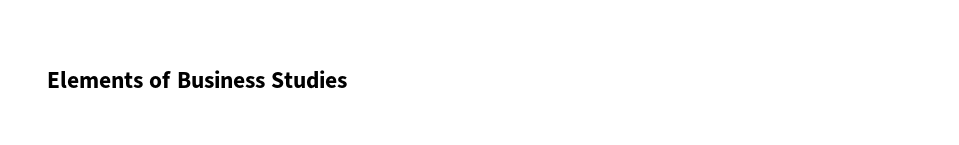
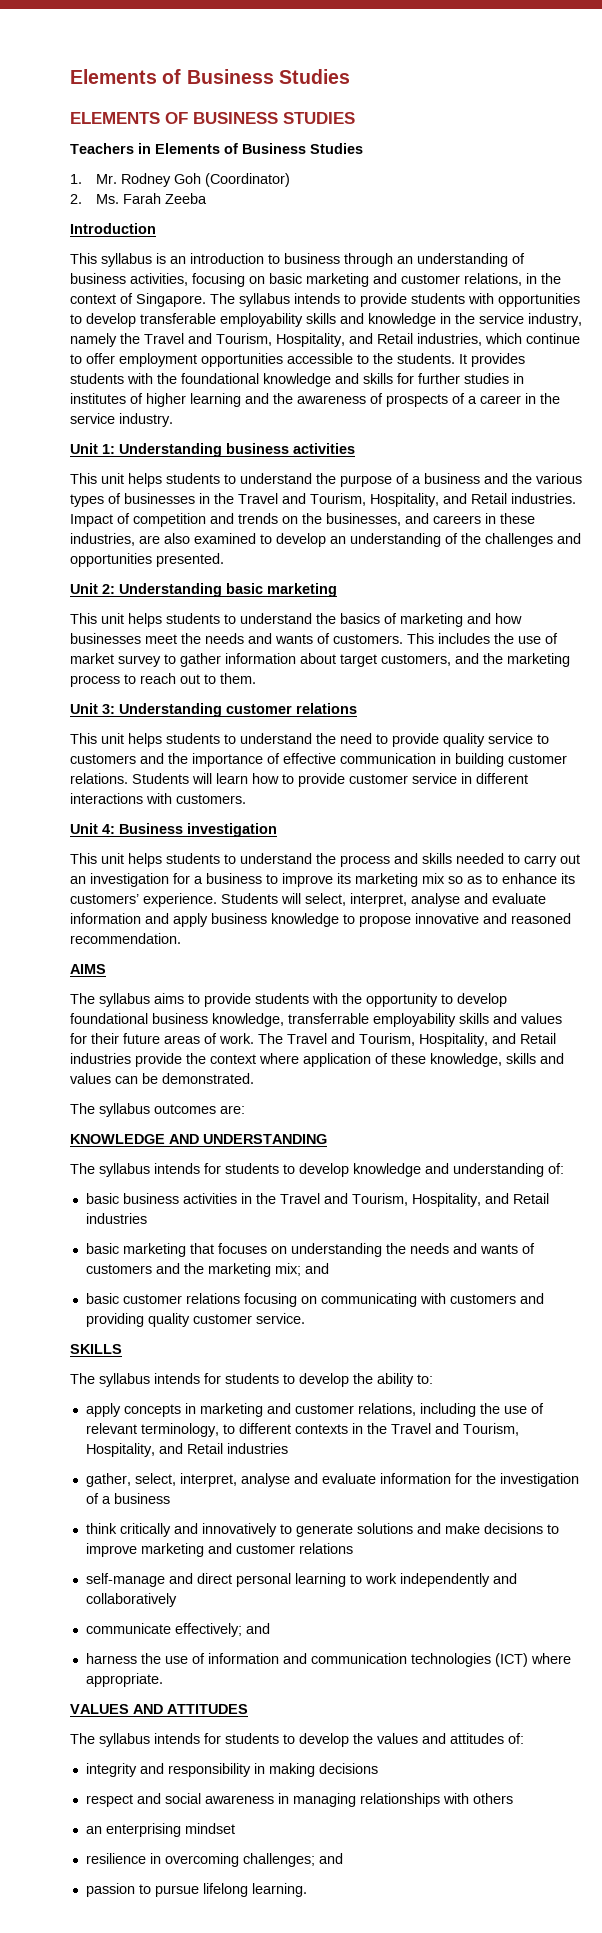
[47,70,348,89] Elements of Business Studies -> [70,69,350,84] [70,112,355,124] [70,143,363,154] [70,173,291,187] [70,193,208,204] [70,223,156,234] [70,253,525,267] [70,273,561,287] [70,293,580,307] [70,313,582,327] [70,333,580,347] [70,353,525,367] [70,373,524,387] [70,393,560,407] [70,413,173,427] [70,443,355,457] [70,473,582,487] [70,493,576,507] [70,513,535,527] [70,533,581,547] [70,553,224,567] [70,583,337,597] [70,613,522,627] [70,633,558,644] [70,653,570,667] [70,673,256,687] [70,703,357,717] [70,733,549,747] [70,753,567,767] [70,773,528,787] [70,793,246,804] [70,823,277,837] [70,853,580,867] [70,873,575,887] [70,893,546,907] [70,913,571,927] [70,933,181,944] [70,964,106,974] [70,993,507,1007] [70,1013,562,1027] [70,1033,556,1047] [70,1053,564,1067] [70,1073,254,1084] [70,1103,245,1117] [70,1134,327,1144] [70,1163,564,1177] [85,1193,549,1207] [85,1213,147,1224] [85,1243,535,1257] [85,1263,329,1277] [85,1293,544,1307] [85,1313,305,1327] [70,1344,122,1354] [70,1373,433,1387] [85,1403,544,1417] [85,1423,519,1437] [85,1443,288,1457] [85,1473,579,1487] [85,1493,170,1504] [85,1523,559,1537] [85,1543,353,1557] [85,1573,517,1587] [85,1593,177,1607] [85,1623,270,1637] [85,1653,571,1667] [85,1673,163,1687] [70,1704,248,1714] [70,1733,524,1747] [85,1763,378,1777] [85,1793,513,1807] [85,1823,235,1837] [85,1853,343,1867] [85,1883,307,1897] Elements of Business Studies // ELEMENTS OF BUSINESS STUDIES // Teachers in Elements of Business Studies // 1. Mr. Rodney Goh (Coordinator) // 2. Ms. Farah Zeeba // Introduction // This syllabus is an introduction to business through an understanding of business activities, focusing on basic marketing and customer relations, in the context of Singapore. The syllabus intends to provide students with opportunities to develop transferable employability skills and knowledge in the service industry, namely the Travel and Tourism, Hospitality, and Retail industries, which continue to offer employment opportunities accessible to the students. It provides students with the foundational knowledge and skills for further studies in institutes of higher learning and the awareness of prospects of a career in the service industry. // Unit 1: Understanding business activities // This unit helps students to understand the purpose of a business and the various types of businesses in the Travel and Tourism, Hospitality, and Retail industries. Impact of competition and trends on the businesses, and careers in these industries, are also examined to develop an understanding of the challenges and opportunities presented. // Unit 2: Understanding basic marketing // This unit helps students to understand the basics of marketing and how businesses meet the needs and wants of customers. This includes the use of market survey to gather information about target customers, and the marketing process to reach out to them. // Unit 3: Understanding customer relations // This unit helps students to understand the need to provide quality service to customers and the importance of effective communication in building customer relations. Students will learn how to provide customer service in different interactions with customers. // Unit 4: Business investigation // This unit helps students to understand the process and skills needed to carry out an investigation for a business to improve its marketing mix so as to enhance its customers’ experience. Students will select, interpret, analyse and evaluate information and apply business knowledge to propose innovative and reasoned recommendation. // AIMS // The syllabus aims to provide students with the opportunity to develop foundational business knowledge, transferrable employability skills and values for their future areas of work. The Travel and Tourism, Hospitality, and Retail industries provide the context where application of these knowledge, skills and values can be demonstrated. // The syllabus outcomes are: // KNOWLEDGE AND UNDERSTANDING // The syllabus intends for students to develop knowledge and understanding of: // basic business activities in the Travel and Tourism, Hospitality, and Retail industries // basic marketing that focuses on understanding the needs and wants of customers and the marketing mix; and // basic customer relations focusing on communicating with customers and providing quality customer service. // SKILLS // The syllabus intends for students to develop the ability to: // apply concepts in marketing and customer relations, including the use of relevant terminology, to different contexts in the Travel and Tourism, Hospitality, and Retail industries // gather, select, interpret, analyse and evaluate information for the investigation of a business // think critically and innovatively to generate solutions and make decisions to improve marketing and customer relations // self-manage and direct personal learning to work independently and collaboratively // communicate effectively; and // harness the use of information and communication technologies (ICT) where appropriate. // VALUES AND ATTITUDES // The syllabus intends for students to develop the values and attitudes of: // integrity and responsibility in making decisions // respect and social awareness in managing relationships with others // an enterprising mindset // resilience in overcoming challenges; and // passion to pursue lifelong learning.

